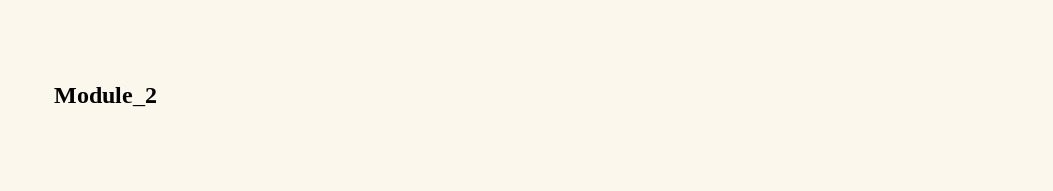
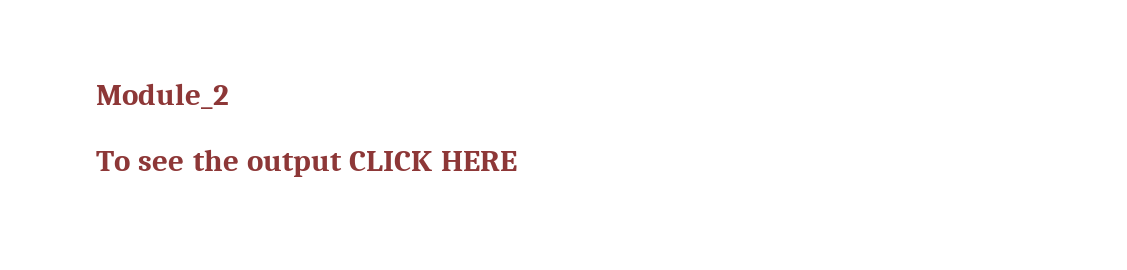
(157, 97) none -> [96,149,517,177] // To see the output CLICK HERE

